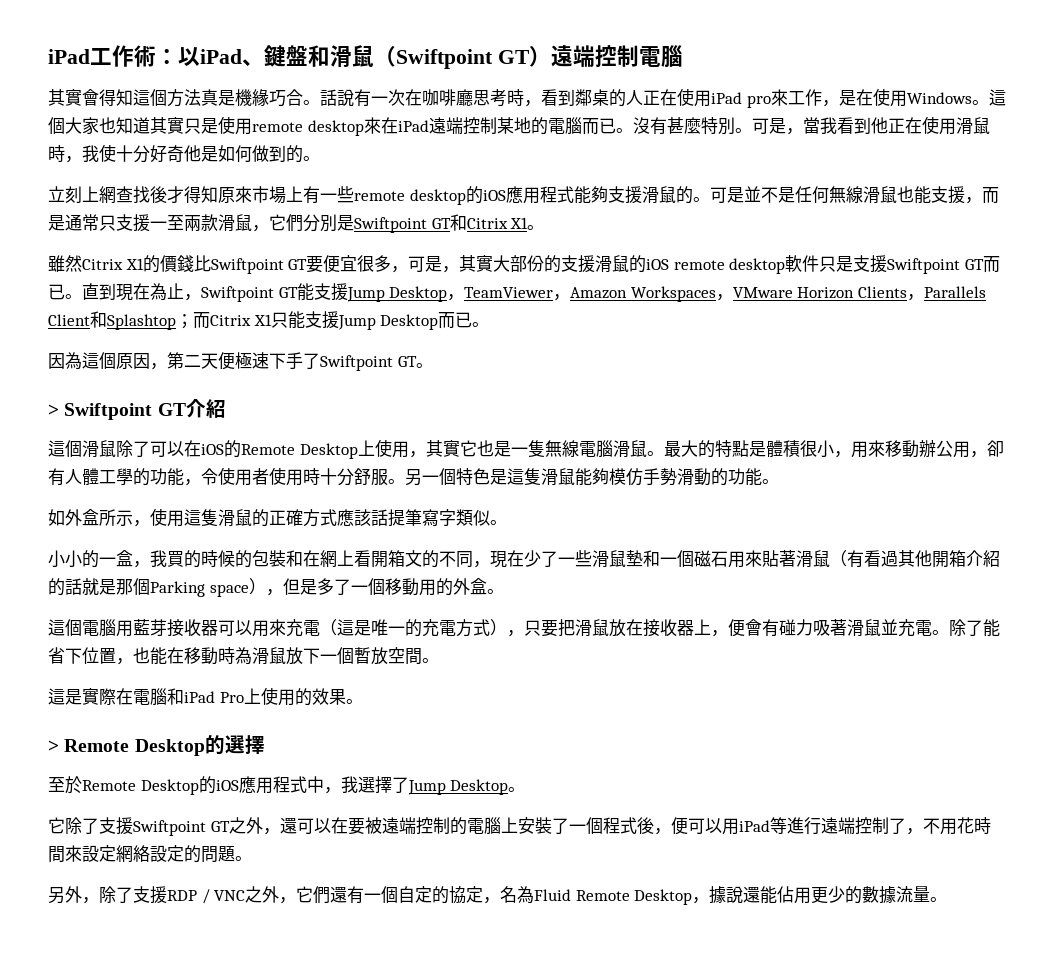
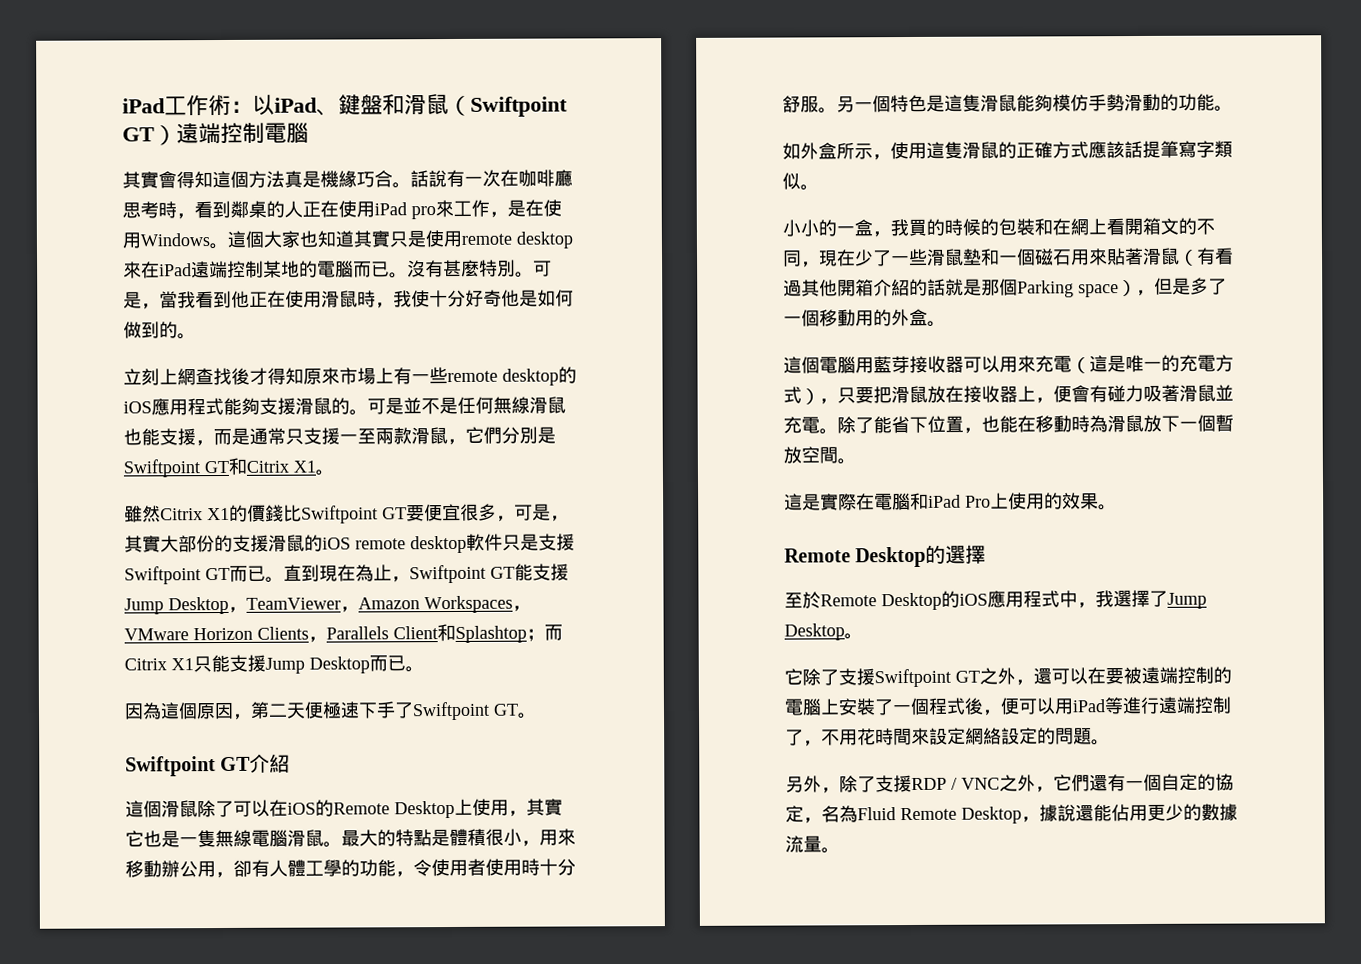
[48,404,59,416] > -> (537, 715) none
[48,740,59,752] > -> (1117, 507) none

